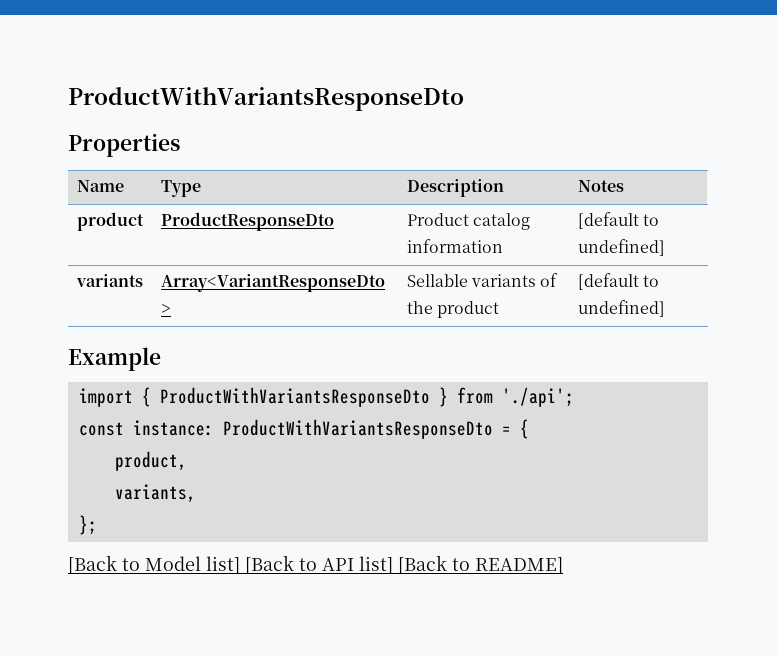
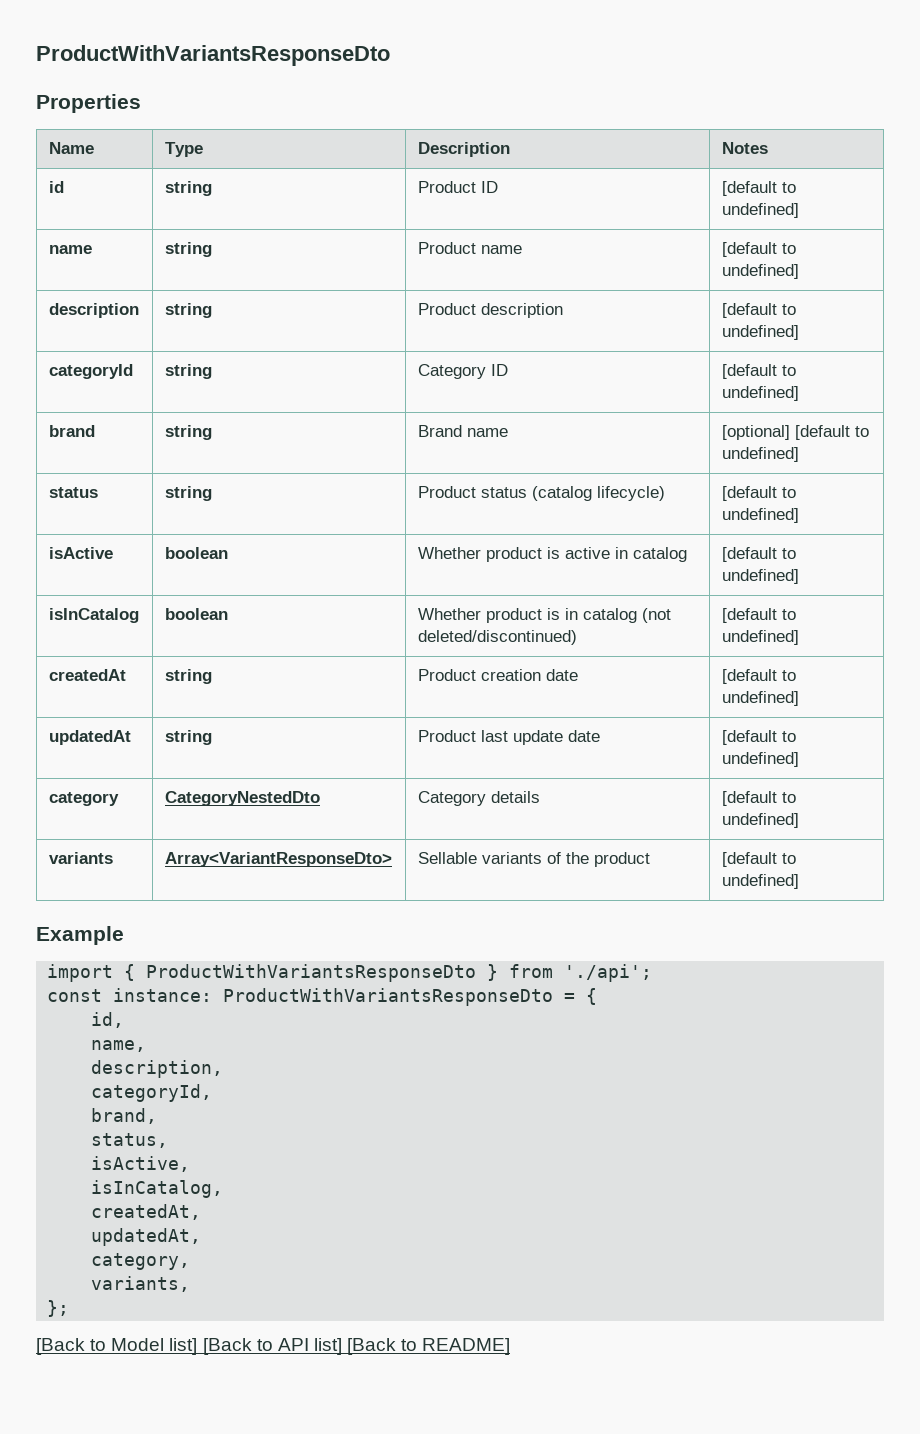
[76,212,144,231] [160,212,334,231] [406,213,531,230] [406,239,503,253] product | ProductResponseDto | Product catalog information -> [48,181,64,193] [164,181,212,196] [417,181,498,193] [721,181,796,196] [721,203,799,218] [48,245,92,254] [164,242,212,257] [417,242,522,254] [721,242,796,257] [721,264,799,279] [48,303,139,318] [164,303,212,318] [417,303,563,318] [721,303,796,318] [721,325,799,340] [48,364,133,379] [164,364,212,379] [417,364,508,379] [721,364,796,379] [721,386,799,401] [48,425,95,437] [164,425,212,440] [417,425,508,437] [721,425,869,440] [721,447,799,462] [48,487,98,498] [164,486,212,501] [417,486,665,501] [721,486,796,501] [721,508,799,523] [48,547,113,559] [164,547,228,559] [417,547,687,562] [721,547,796,562] [721,569,799,584] [48,608,139,623] [164,608,228,620] [417,608,671,623] [417,630,577,645] [721,608,796,623] [721,630,799,645] [48,669,126,681] [164,669,212,684] [417,669,578,681] [721,669,796,684] [721,691,799,706] [48,730,131,745] [164,730,212,745] [417,730,600,745] [721,730,796,745] [721,752,799,767] [48,792,119,806] [164,791,320,806] [417,791,540,806] id | string | Product ID | [default to undefined] // name | string | Product name | [default to undefined] // description | string | Product description | [default to undefined] // categoryId | string | Category ID | [default to undefined] // brand | string | Brand name | [optional] [default to undefined] // status | string | Product status (catalog lifecycle) | [default to undefined] // isActive | boolean | Whether product is active in catalog | [default to undefined] // isInCatalog | boolean | Whether product is in catalog (not deleted/discontinued) | [default to undefined] // createdAt | string | Product creation date | [default to undefined] // updatedAt | string | Product last update date | [default to undefined] // category | CategoryNestedDto | Category details
[114,451,187,471] product, -> [91,1012,125,1028] [91,1040,147,1052] [91,1060,224,1078] [91,1084,213,1102] [91,1108,158,1124] [91,1133,169,1148] [91,1156,191,1172] [91,1180,224,1198] [91,1204,202,1220] [91,1228,202,1246] [91,1253,191,1270] id, // name, // description, // categoryId, // brand, // status, // isActive, // isInCatalog, // createdAt, // updatedAt, // category,

